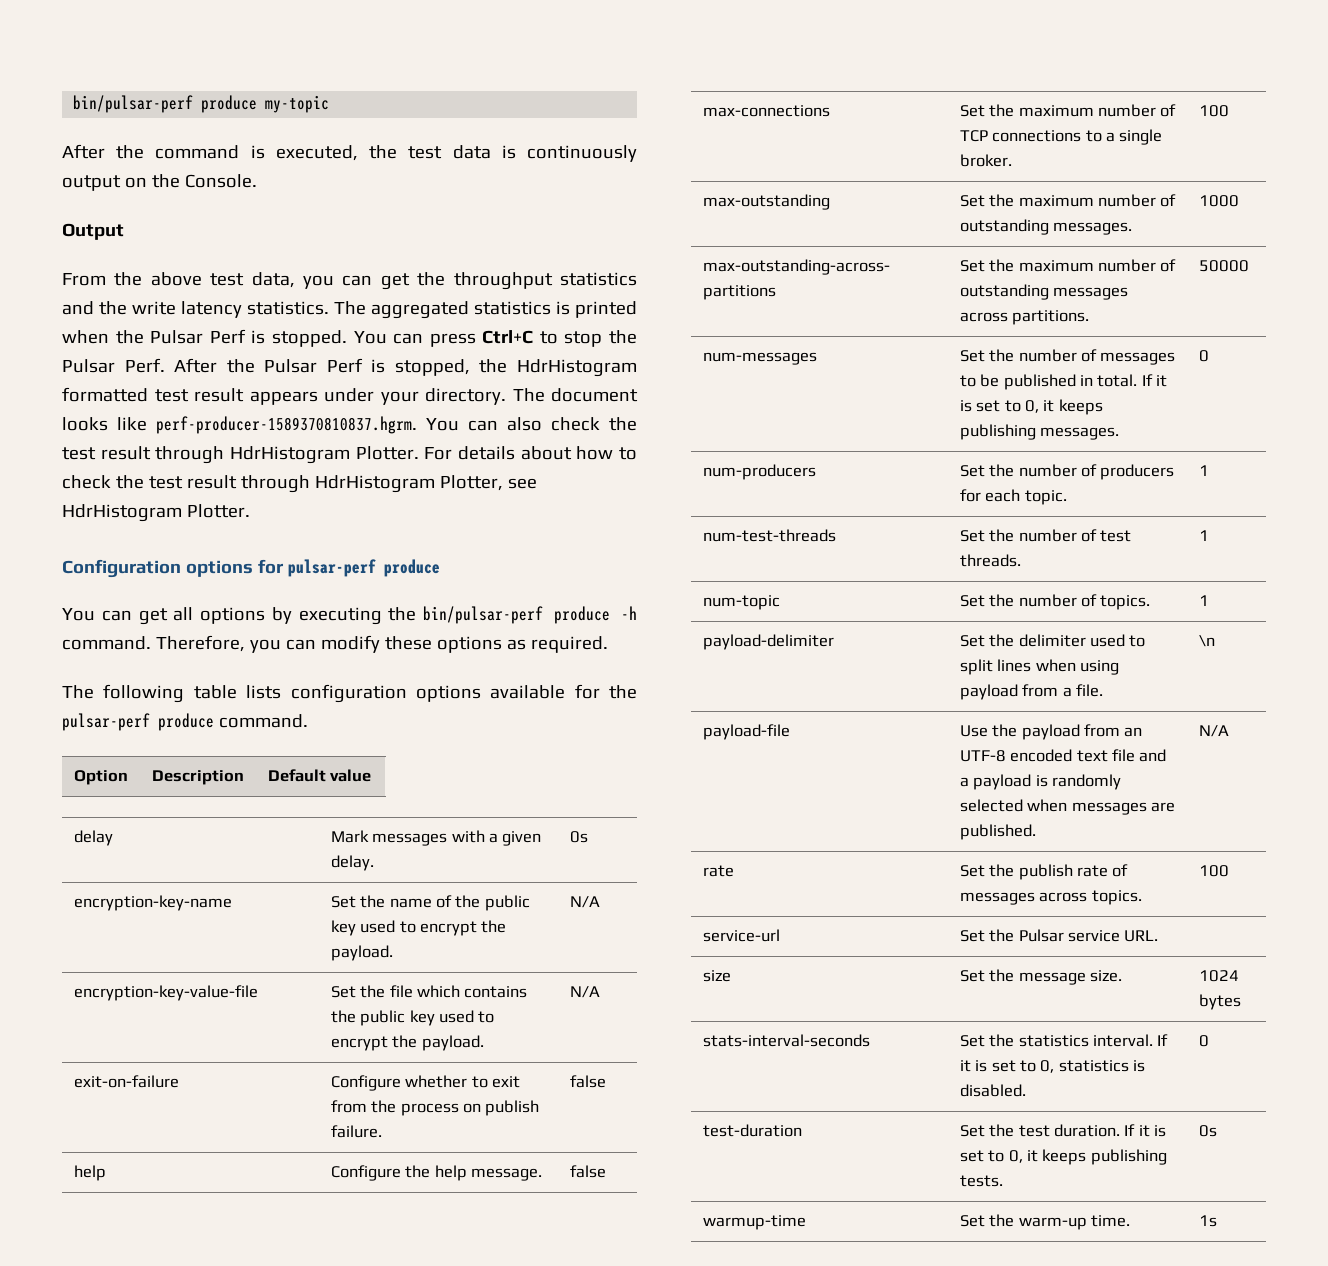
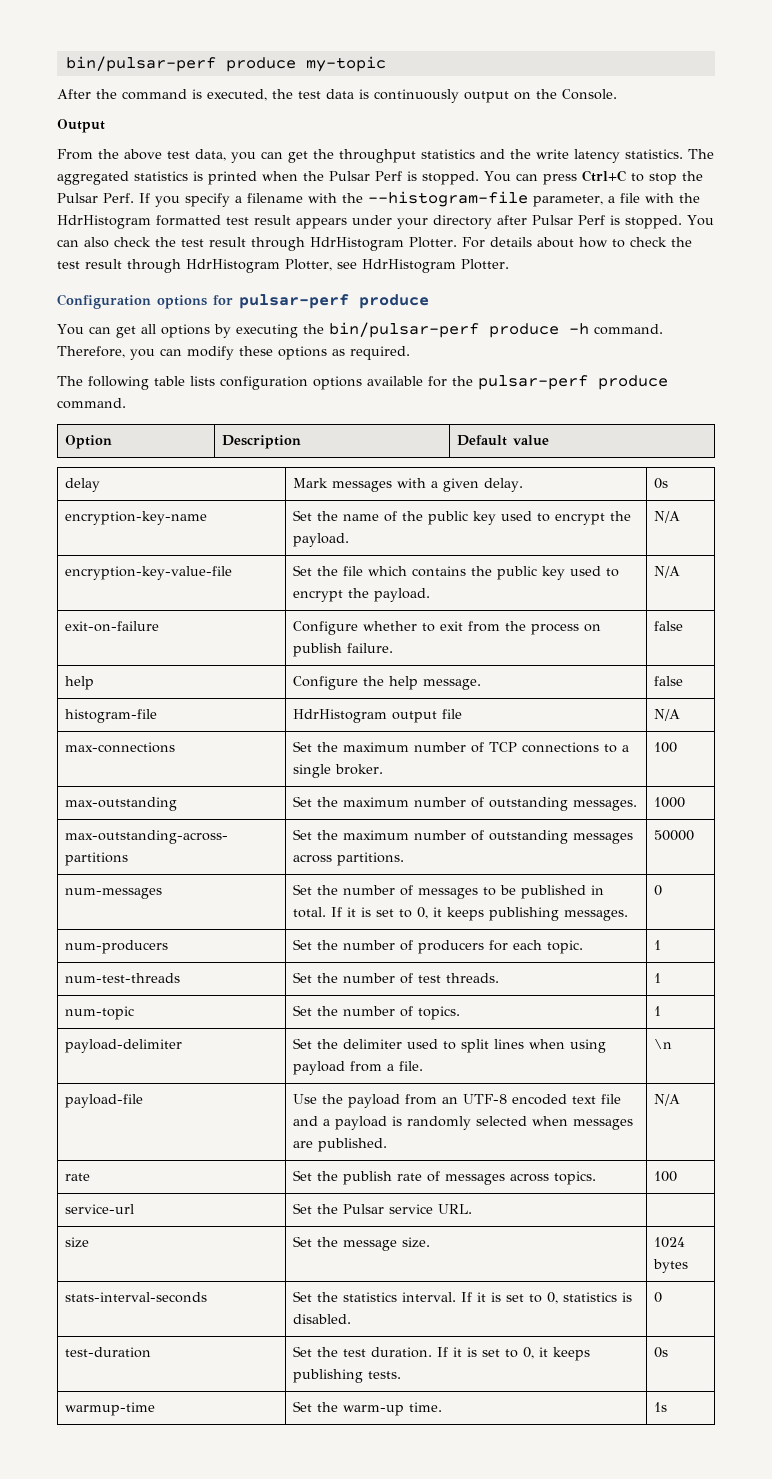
[174,358,470,376] After the Pulsar Perf is stopped, -> [139,191,674,207] If you specify a filename with the --histogram-file parameter, a file with
[425,388,638,405] [62,416,417,434] directory. The document looks like perf-producer-1589370810837.hgrm. -> [433,215,682,229] directory after Pulsar Perf is stopped.
(606, 1171) none -> [65,709,158,723] [293,709,463,723] [654,709,681,721] // histogram-file | HdrHistogram output file | N/A

